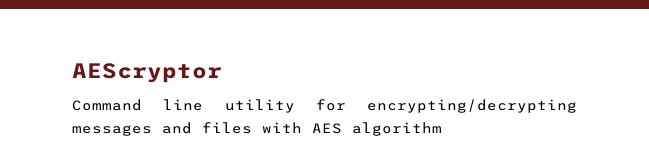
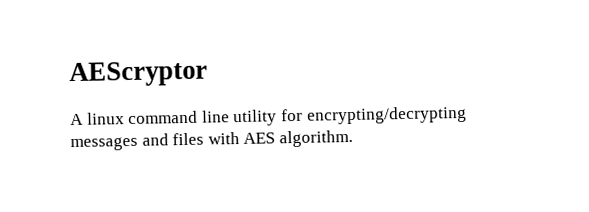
[72,99,142,111] Command -> [70,110,199,126] A linux command
[352,122,442,136] algorithm -> [278,129,353,148] algorithm.

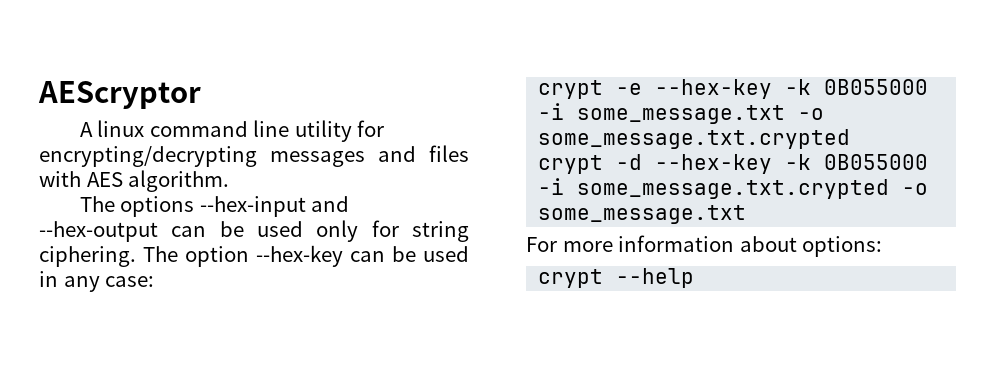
(353, 138) none -> [79,196,350,217] [39,220,469,242] [39,245,469,267] [39,271,155,292] [538,79,929,99] [538,103,825,124] [538,129,851,149] [538,154,929,174] [538,178,929,199] [538,205,747,224] [526,235,883,257] [538,268,695,288] // The options --hex-input and --hex-output can be used only for string ciphering. The option --hex-key can be used in any case: // crypt -e --hex-key -k 0B055000 -i some_message.txt -o some_message.txt.crypted // crypt -d --hex-key -k 0B055000 -i some_message.txt.crypted -o some_message.txt // For more information about options: // crypt --help

